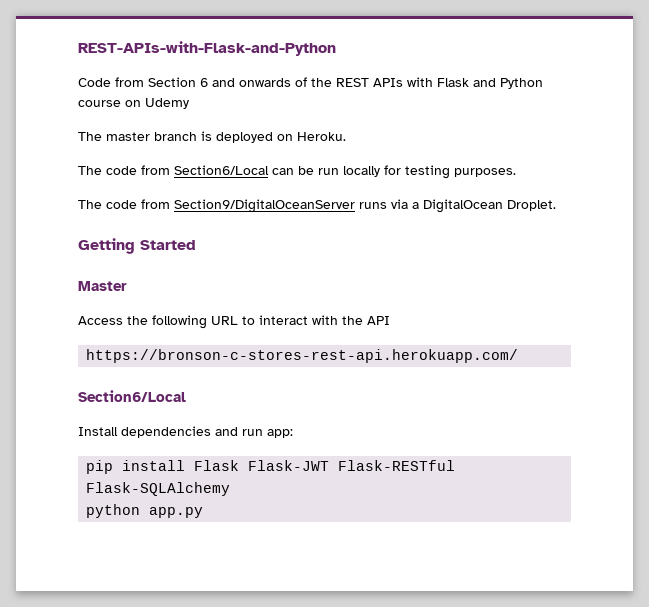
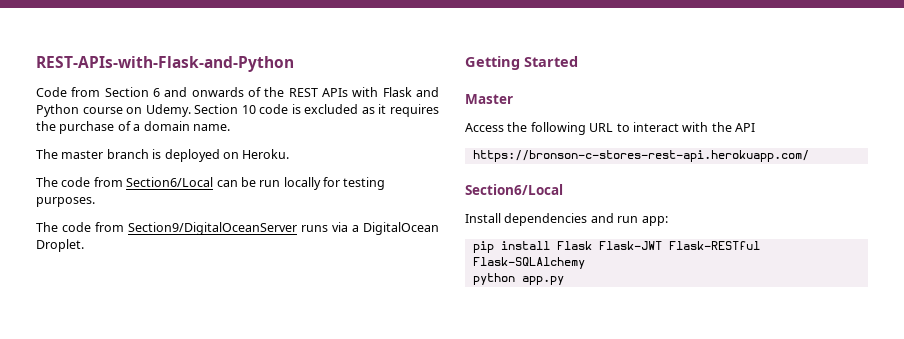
[145,98,189,109] Udemy -> [145,104,439,117] [36,121,230,134] Udemy. Section 10 code is excluded as it requires the purchase of a domain name.

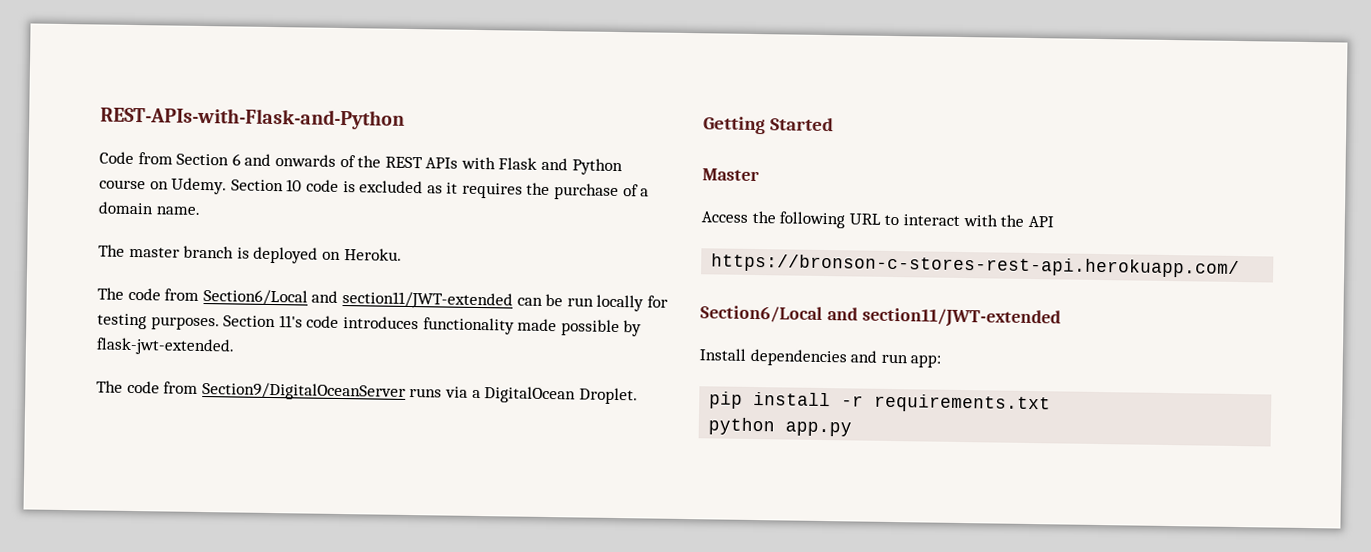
(214, 182) none -> [311,290,513,310] and section11/JWT-extended
(95, 202) none -> [223,315,643,337] [96,337,235,356] Section 11's code introduces functionality made possible by flask-jwt-extended.
(563, 189) none -> [826,307,1061,329] and section11/JWT-extended
[556,241,760,250] [472,257,585,269] Flask Flask-JWT Flask-RESTful Flask-SQLAlchemy -> [841,393,1052,414] -r requirements.txt

